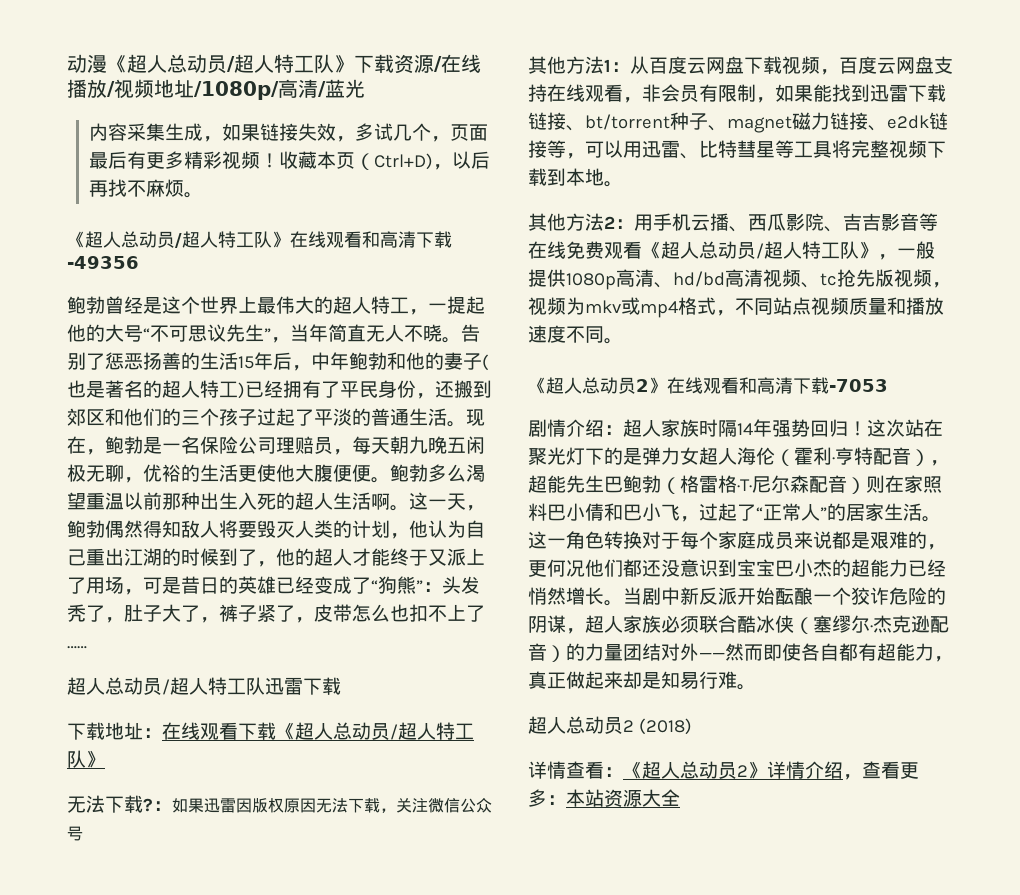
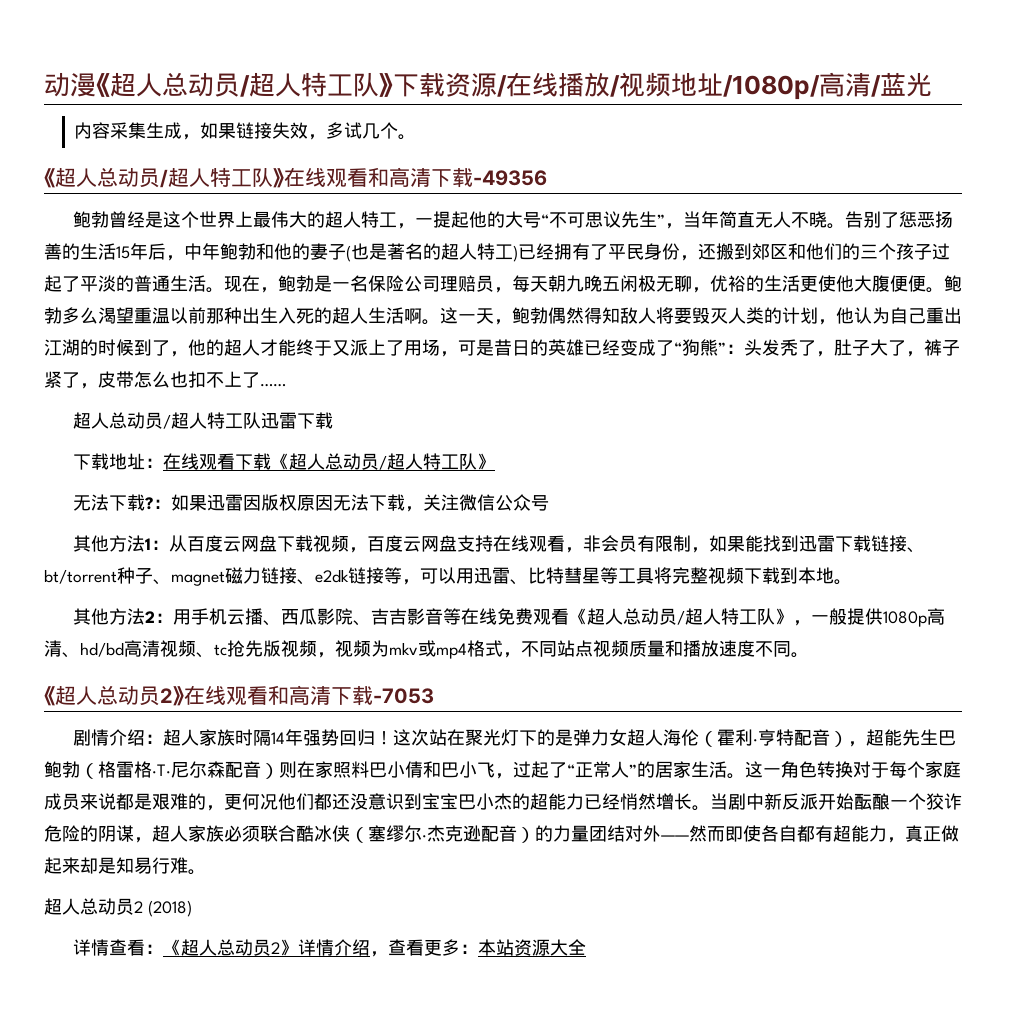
[431,124,489,142] [89,151,491,170] [89,179,185,197] ，页面最后有更多精彩视频！收藏本页（Ctrl+D)，以后再找不麻烦 -> (399, 130) none

